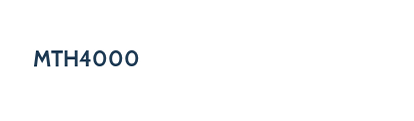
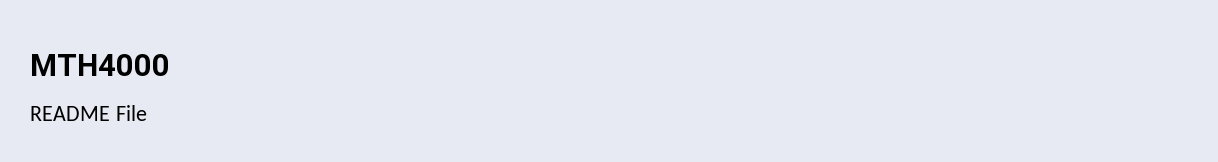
(141, 58) none -> [30,105,147,121] // README File

